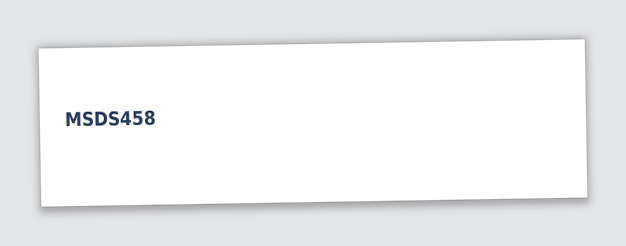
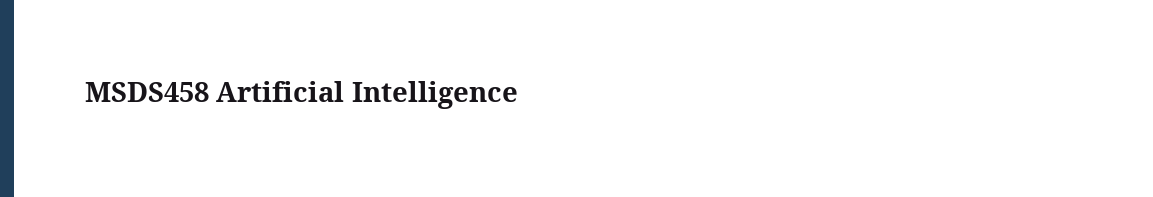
(157, 118) none -> [216,81,518,109] Artificial Intelligence

